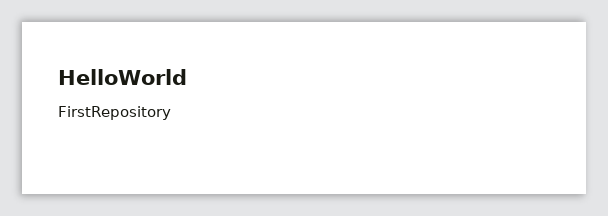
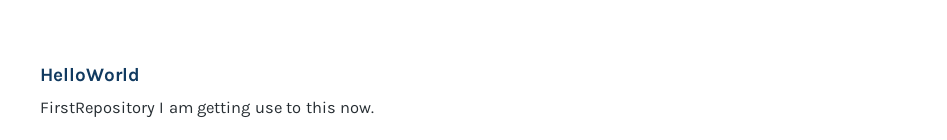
(171, 113) none -> [159,101,375,118] I am getting use to this now.

